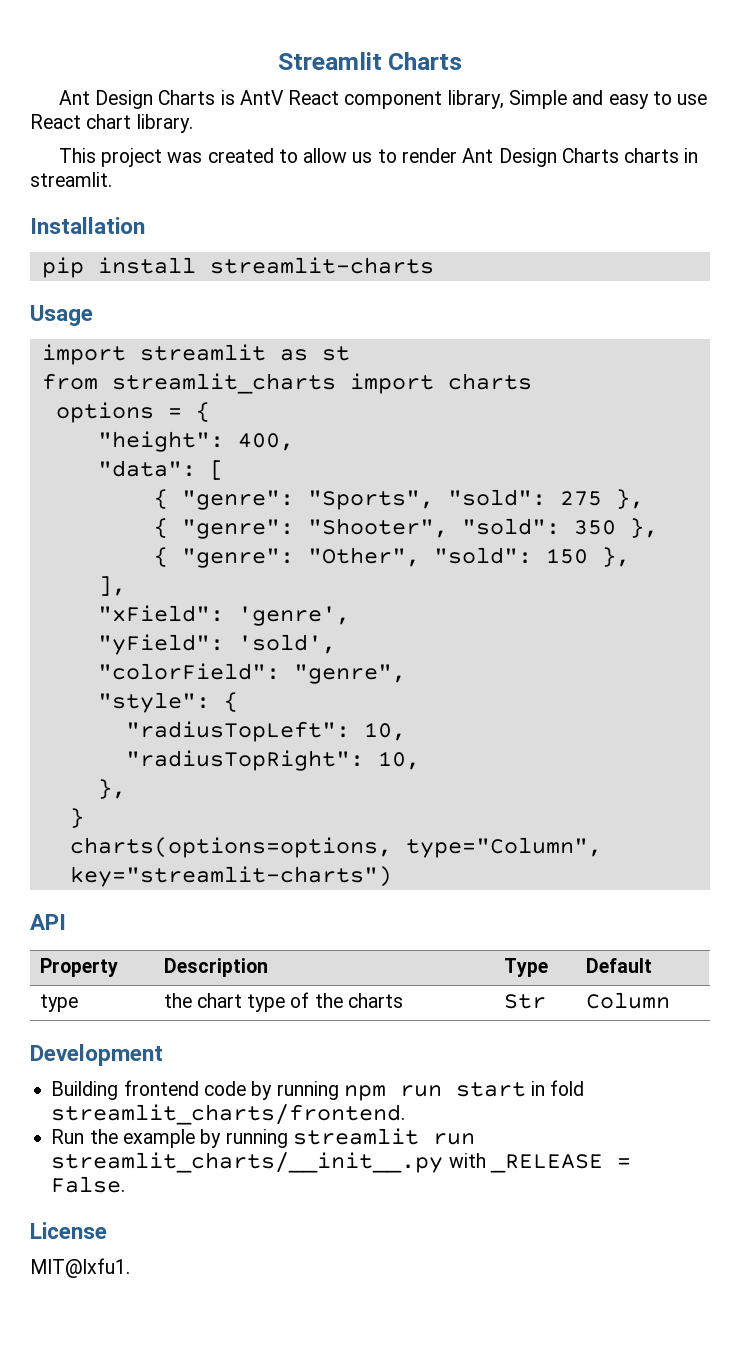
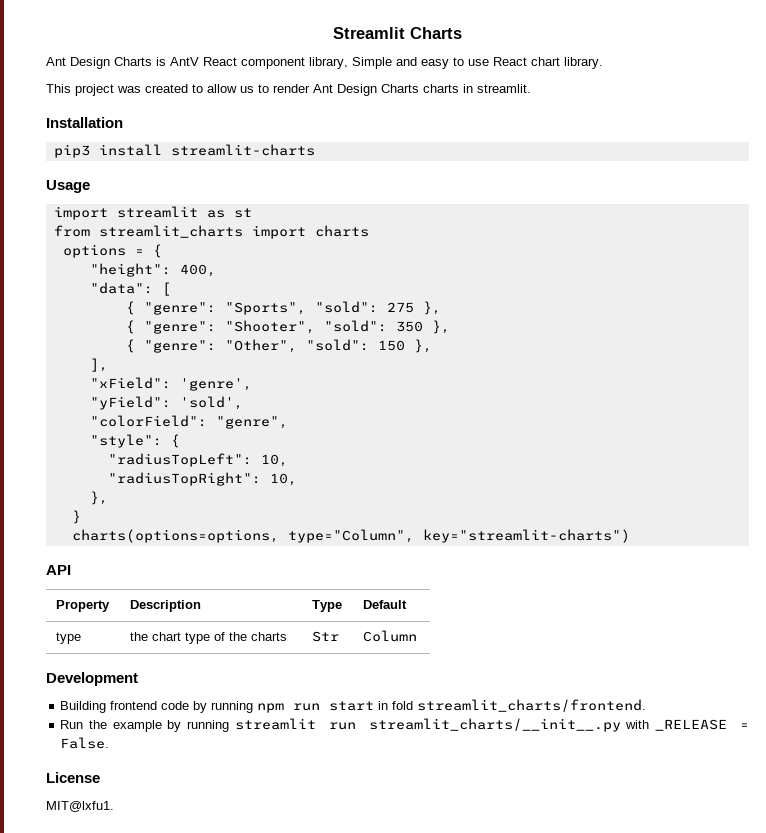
[41,257,84,278] pip -> [53,144,90,158] pip3

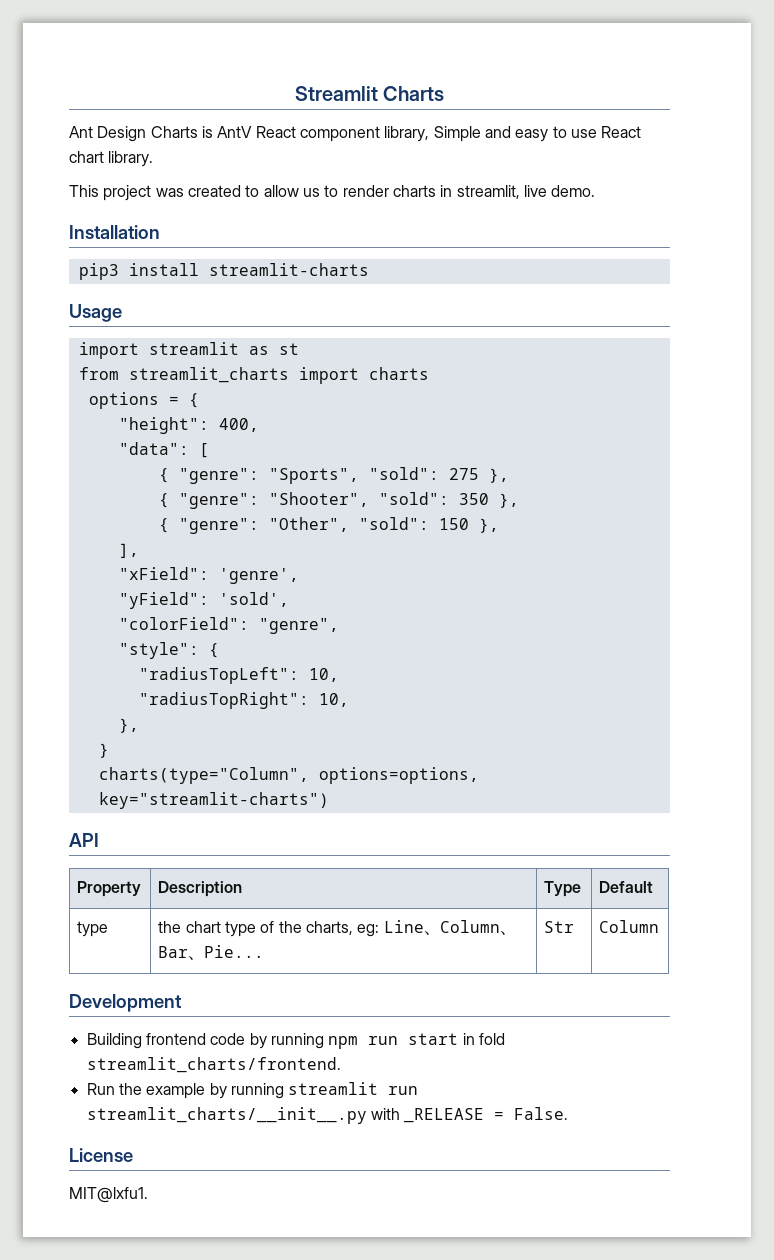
[313,84,531,96] Ant Design Charts charts in streamlit. -> [392,185,596,199] charts in streamlit, live demo.
[71,529,414,543] charts(options=options, type="Column", -> [98,767,479,784] charts(type="Column", options=options,
[251,632,288,641] charts -> [305,920,516,937] [158,945,265,960] charts, eg: Line、Column、Bar、Pie...

